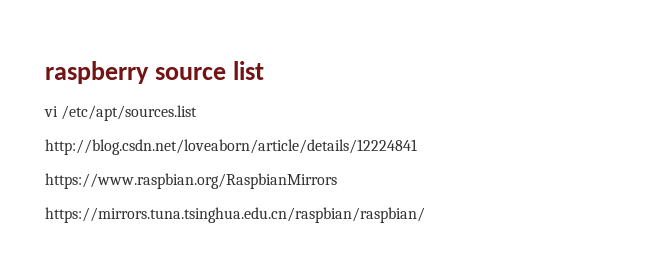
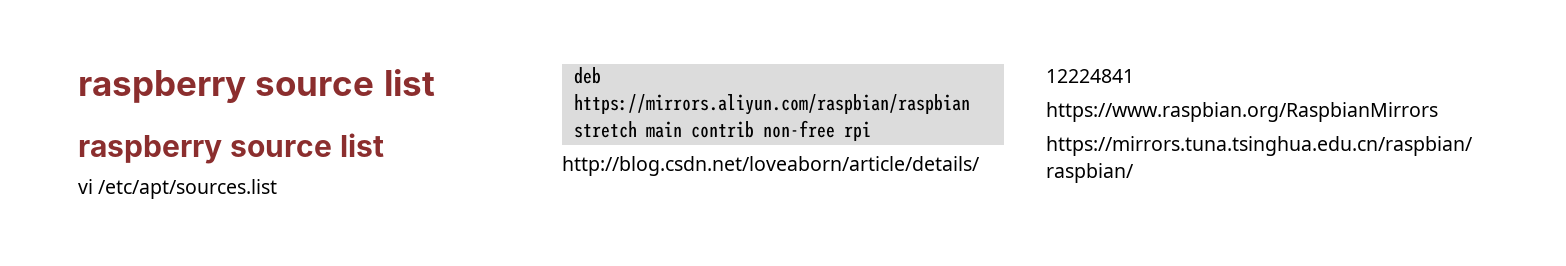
[45,61,264,84] raspberry source list -> [78,69,435,104] [78,133,385,164] raspberry source list // raspberry source list
(198, 113) none -> [573,67,601,84] [573,94,970,115] [573,120,871,141] // deb https://mirrors.aliyun.com/raspbian/raspbian stretch main contrib non-free rpi

